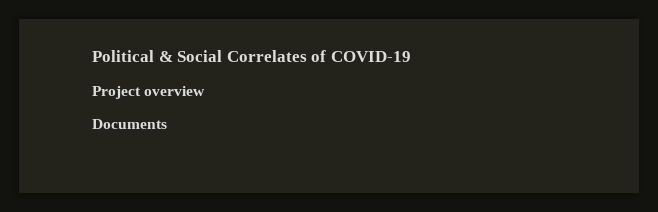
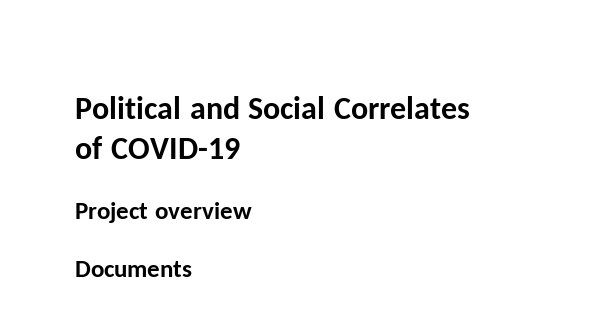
[158,51,173,62] & -> [189,96,240,119] and

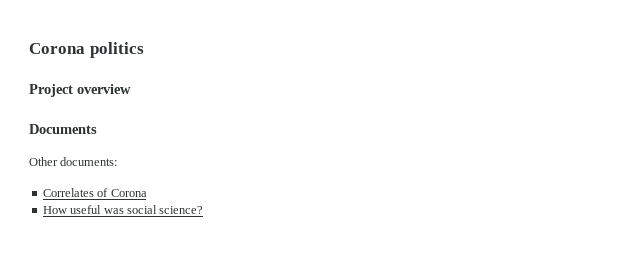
[75,96,470,119] [75,136,240,159] [75,202,252,223] [75,261,192,277] Political and Social Correlates of COVID-19 // Project overview // Documents -> [29,42,144,58] [29,84,131,97] [29,124,97,134] [29,157,118,166] [42,188,147,197] [42,205,204,214] Corona politics // Project overview // Documents // Other documents: // Correlates of Corona // How useful was social science?

